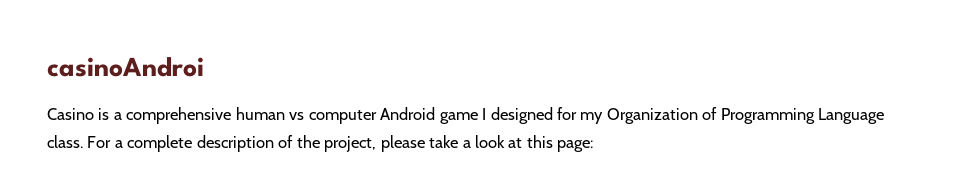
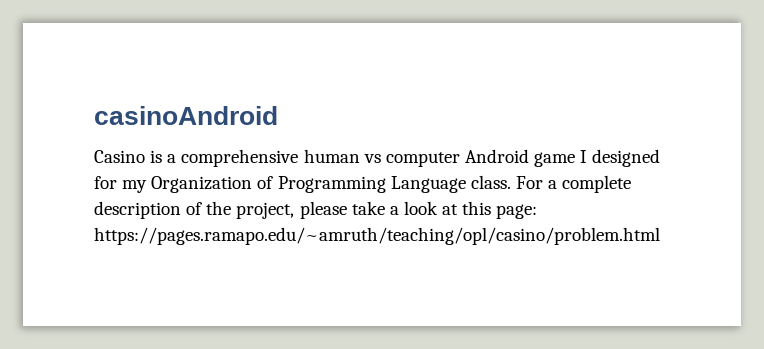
[47,57,204,77] casinoAndroi -> [94,106,278,125] casinoAndroid
(594, 146) none -> [94,227,660,245] https://pages.ramapo.edu/~amruth/teaching/opl/casino/problem.html

